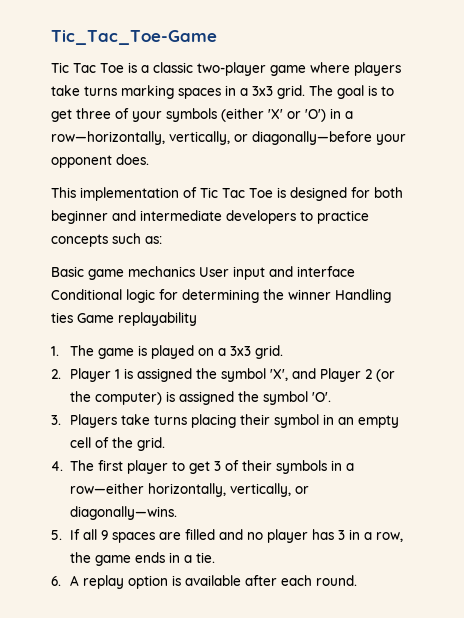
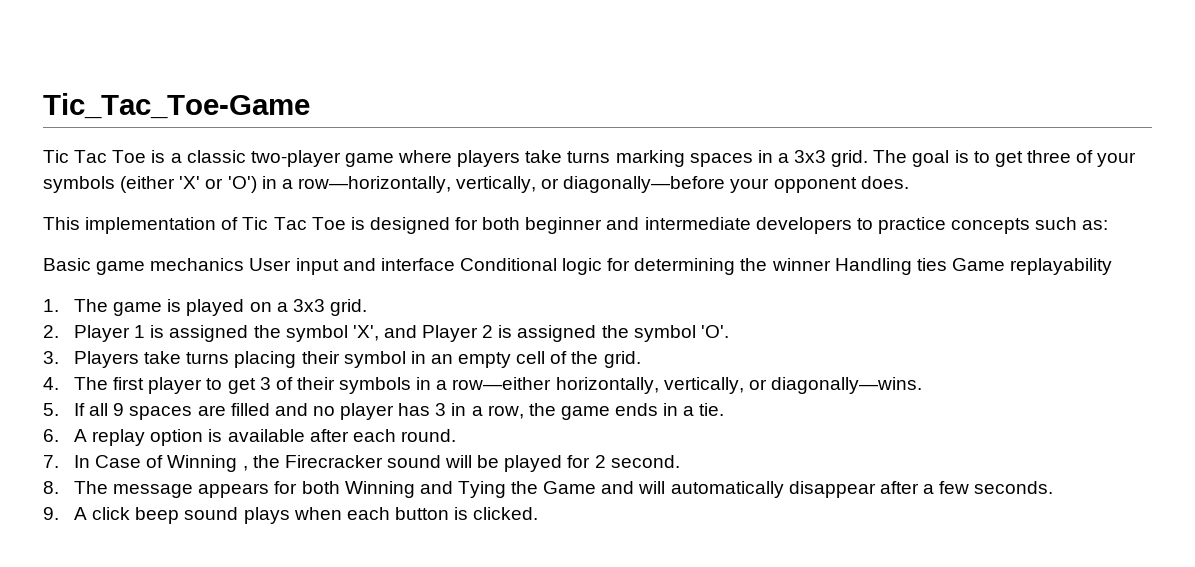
[375,369,395,382] [69,391,162,405] (or the computer) -> (494, 331) none
(357, 580) none -> [43,455,680,472] [43,481,1054,498] [43,507,539,524] // 7. In Case of Winning , the Firecracker sound will be played for 2 second. // 8. The message appears for both Winning and Tying the Game and will automatically disappear after a few seconds. // 9. A click beep sound plays when each button is clicked.

